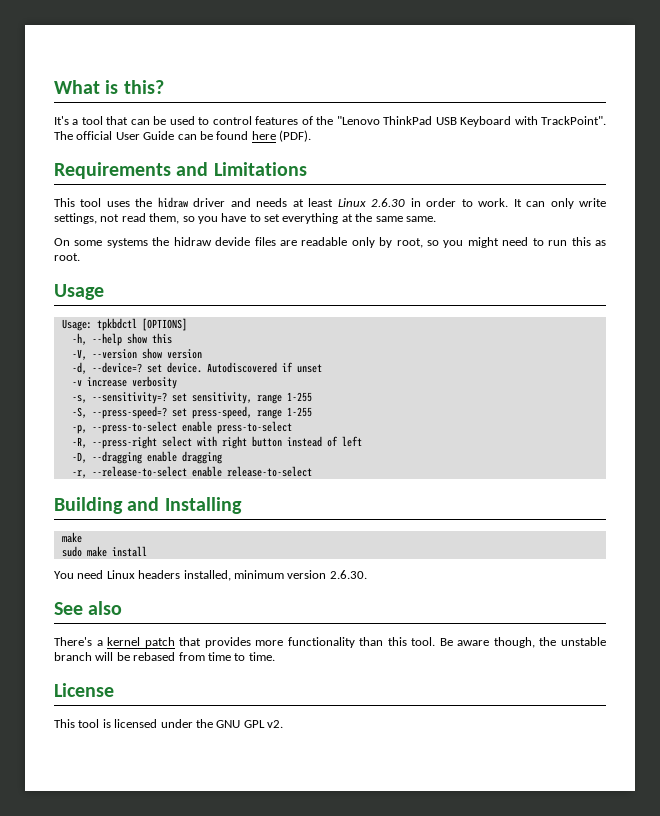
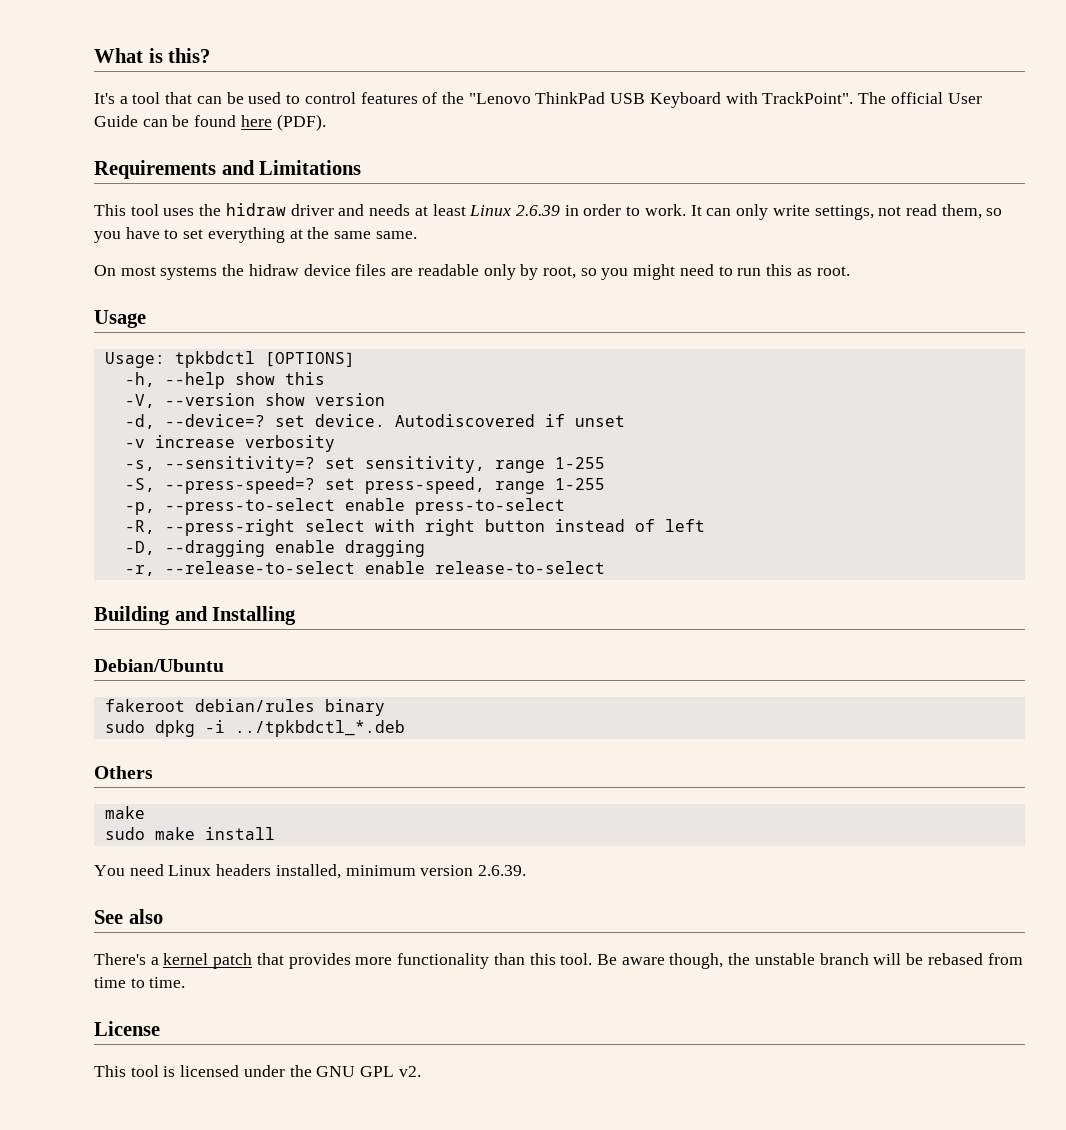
[371,198,406,207] 2.6.30 -> [515,205,560,216] 2.6.39
[74,240,103,246] some -> [120,266,156,276] most
[215,237,251,246] devide -> [303,264,351,276] device
(242, 505) none -> [94,659,224,672] [104,699,385,716] [104,720,405,737] [94,766,153,779] // Debian/Ubuntu // fakeroot debian/rules binary // sudo dpkg -i ../tpkbdctl_*.deb // Others
[329,570,367,579] 2.6.30. -> [478,865,527,876] 2.6.39.

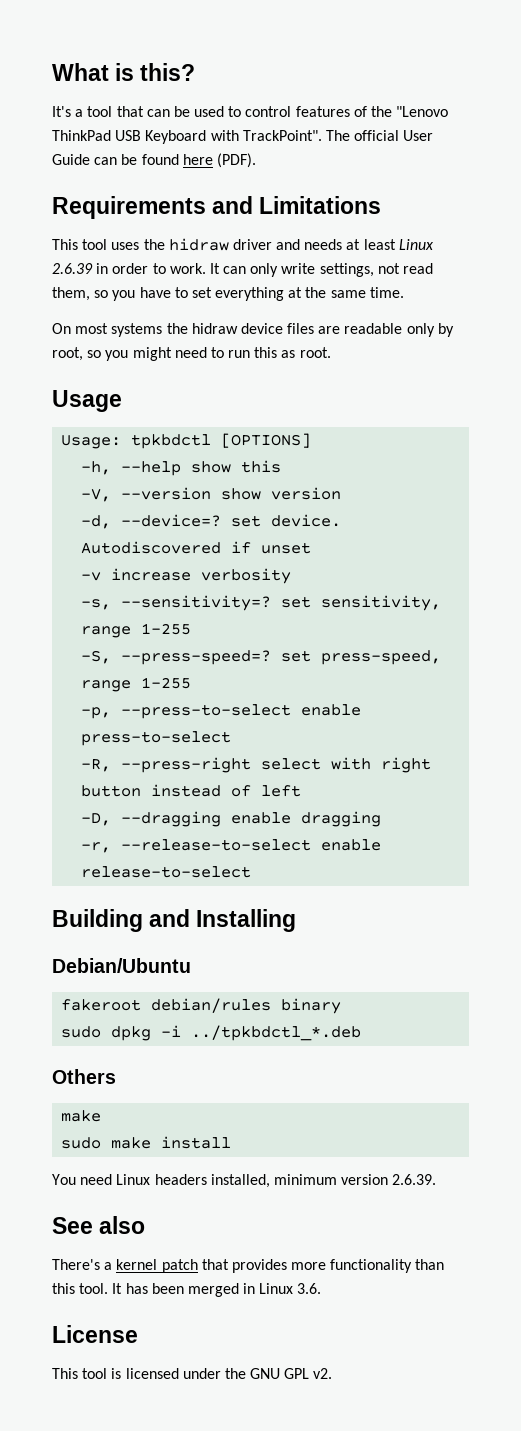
[375,231,417,239] same. -> [369,287,404,298] time.
[596,953,1023,969] [94,977,186,988] Be aware though, the unstable branch will be rebased from time to time. -> [112,1283,322,1297] It has been merged in Linux 3.6.

